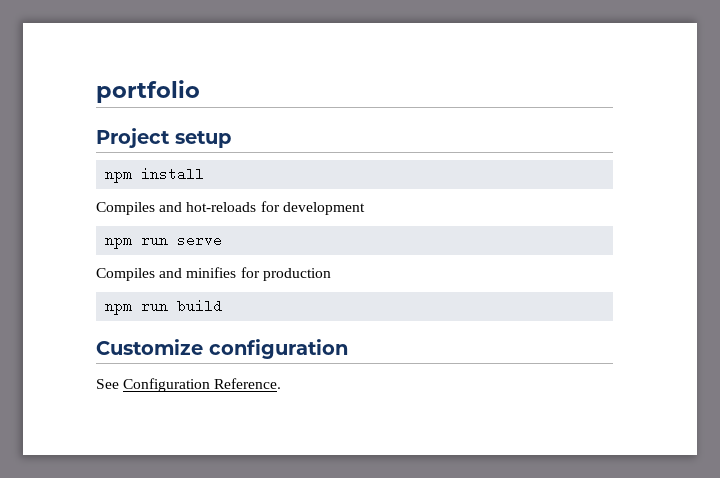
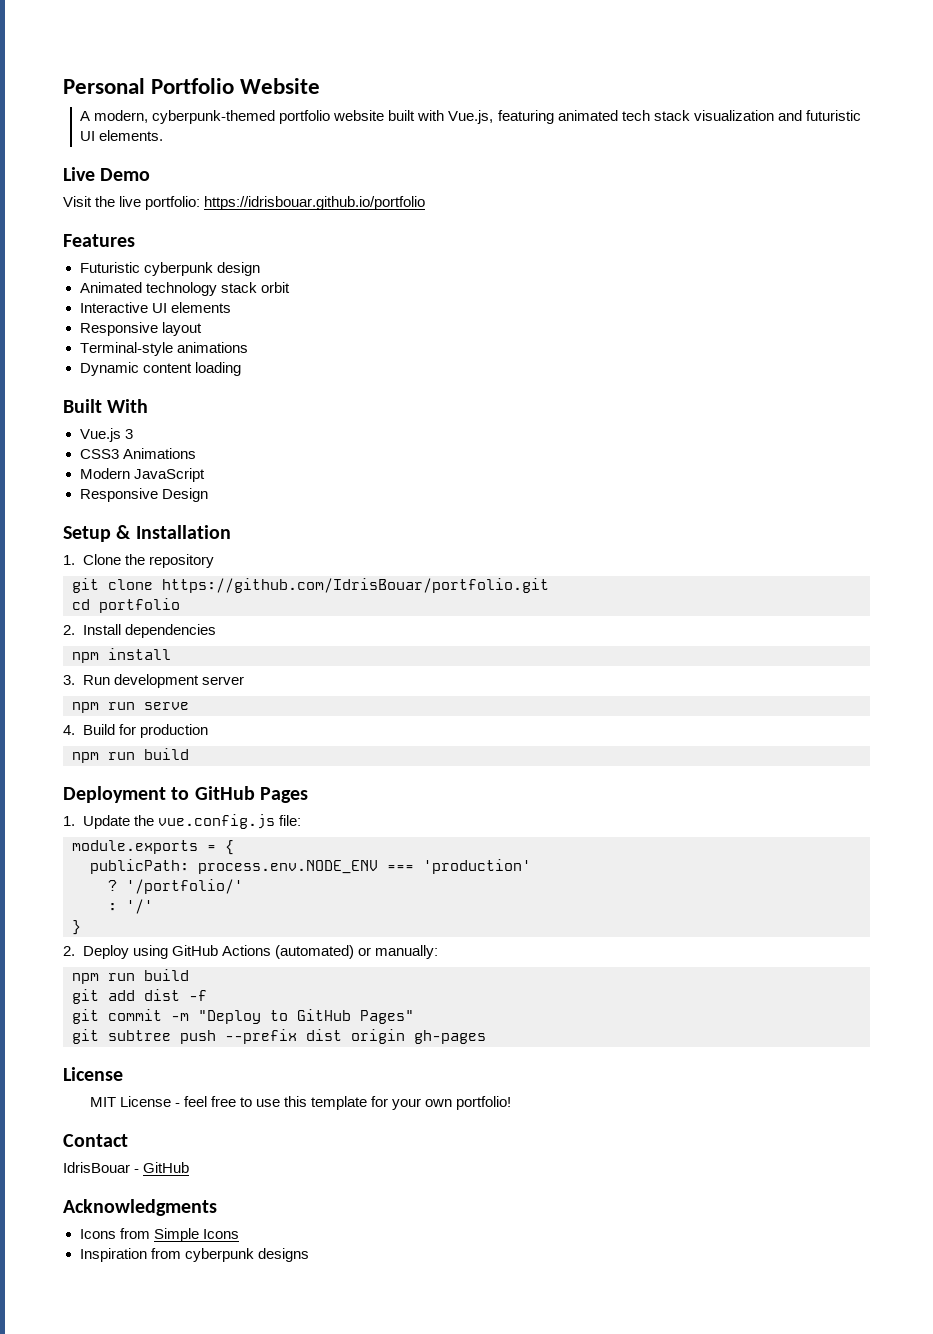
[96,80,200,103] [96,128,231,148] [105,167,205,183] [96,201,280,215] portfolio // Project setup // npm install // Compiles and hot-reloads for -> [63,78,321,94] [80,110,861,124] [80,130,164,141] [63,167,151,181] [63,196,426,210] [63,234,135,247] [79,262,260,276] [79,282,290,296] [79,302,231,313] [79,322,202,336] [79,342,248,356] [79,362,241,376] [63,399,149,413] [79,428,133,442] [79,448,196,459] [79,468,205,482] [79,488,208,502] [63,525,231,542] [63,554,214,568] [72,578,549,593] [72,598,180,613] [63,624,216,638] [72,648,171,663] [63,675,110,685] Personal Portfolio Website // A modern, cyberpunk-themed portfolio website built with Vue.js, featuring animated tech stack visualization and futuristic UI elements. // Live Demo // Visit the live portfolio: https://idrisbouar.github.io/portfolio // Features // Futuristic cyberpunk design // Animated technology stack orbit // Interactive UI elements // Responsive layout // Terminal-style animations // Dynamic content loading // Built With // Vue.js 3 // CSS3 Animations // Modern JavaScript // Responsive Design // Setup & Installation // 1. Clone the repository // git clone https://github.com/IdrisBouar/portfolio.git // cd portfolio // 2. Install dependencies // npm install // 3. Run
(365, 208) none -> [201,676,244,685] server
[96,267,237,281] Compiles and minifies -> [63,724,115,735] 4. Build
[96,339,348,359] [96,378,282,392] Customize configuration // See Configuration Reference. -> [63,786,309,803] [63,814,301,829] [72,840,234,855] [90,859,531,874] [108,879,243,894] [108,899,153,914] [72,920,81,935] [63,945,438,959] [72,969,189,984] [72,989,207,1004] [72,1009,414,1024] [72,1029,486,1044] [63,1067,123,1081] [89,1096,512,1110] [63,1134,128,1147] [63,1162,190,1173] [63,1199,217,1216] [79,1228,239,1242] [79,1248,309,1262] Deployment to GitHub Pages // 1. Update the vue.config.js file: // module.exports = { // publicPath: process.env.NODE_ENV === 'production' // ? '/portfolio/' // : '/' // } // 2. Deploy using GitHub Actions (automated) or manually: // npm run build // git add dist -f // git commit -m "Deploy to GitHub Pages" // git subtree push --prefix dist origin gh-pages // License // MIT License - feel free to use this template for your own portfolio! // Contact // IdrisBouar - GitHub // Acknowledgments // Icons from Simple Icons // Inspiration from cyberpunk designs

